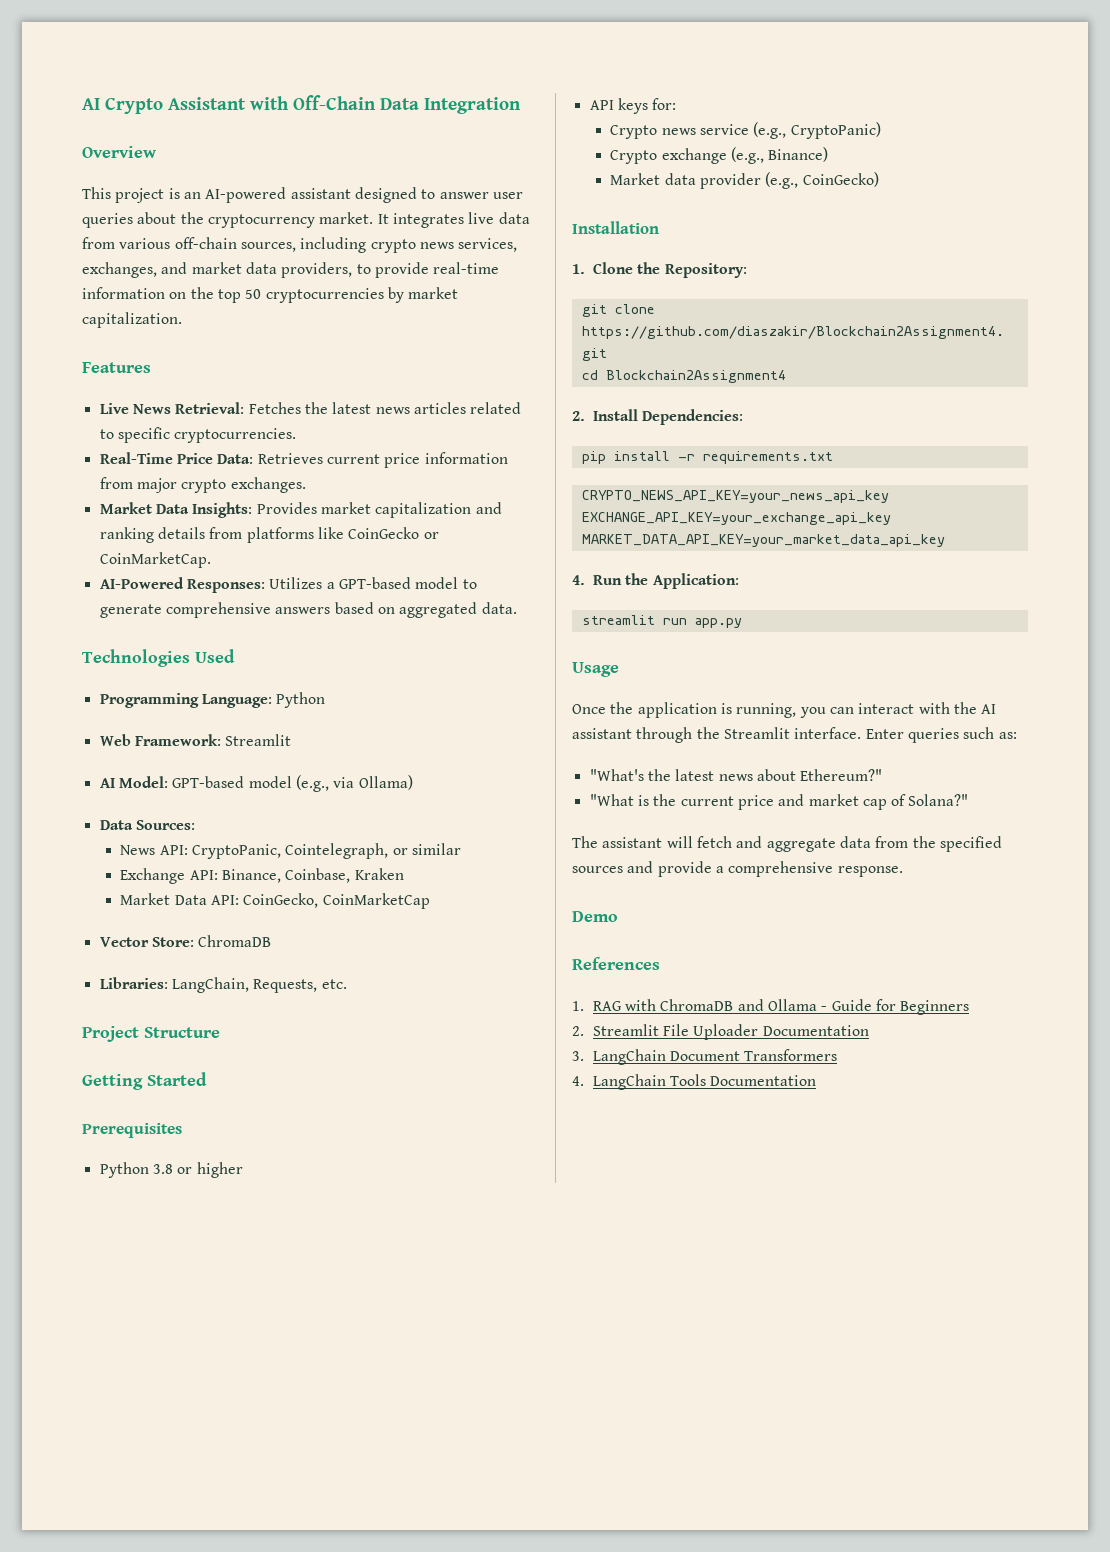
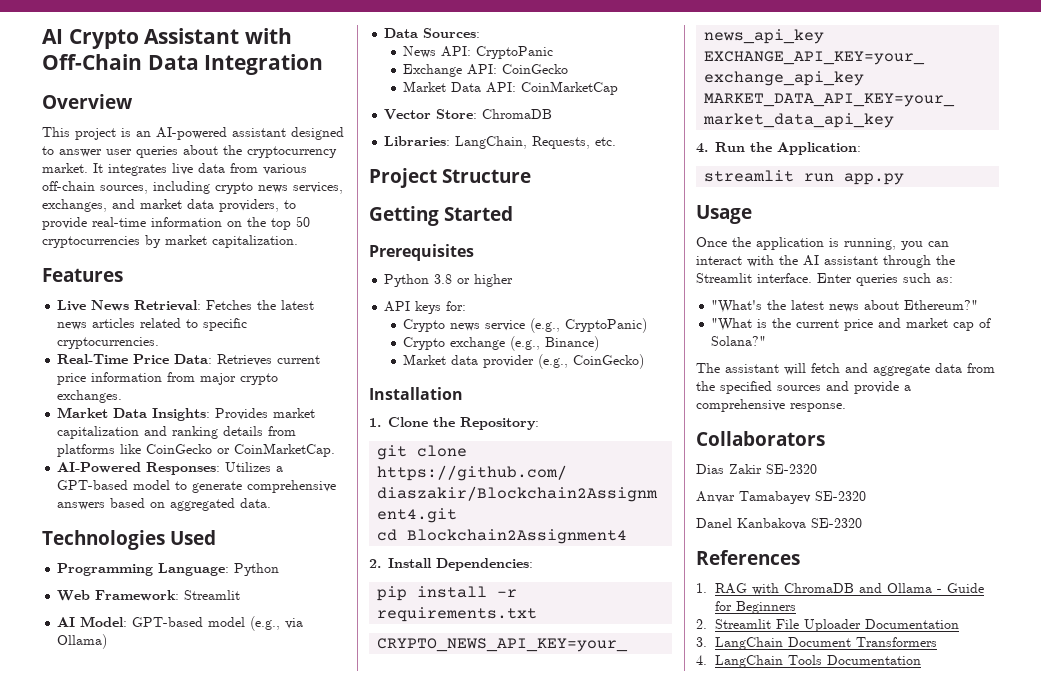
[192,843,462,859] CryptoPanic, Cointelegraph, or similar -> [476,46,554,59] CryptoPanic
[222,868,404,883] Binance, Coinbase, Kraken -> [502,64,569,74] CoinGecko
[243,893,319,908] CoinGecko, -> (517, 87) none
[572,911,618,922] Demo -> [696,431,825,446] [696,464,817,474] [696,491,866,504] [696,518,862,530] Collaborators // Dias Zakir SE-2320 // Anvar Tamabayev SE-2320 // Danel Kanbakova SE-2320

